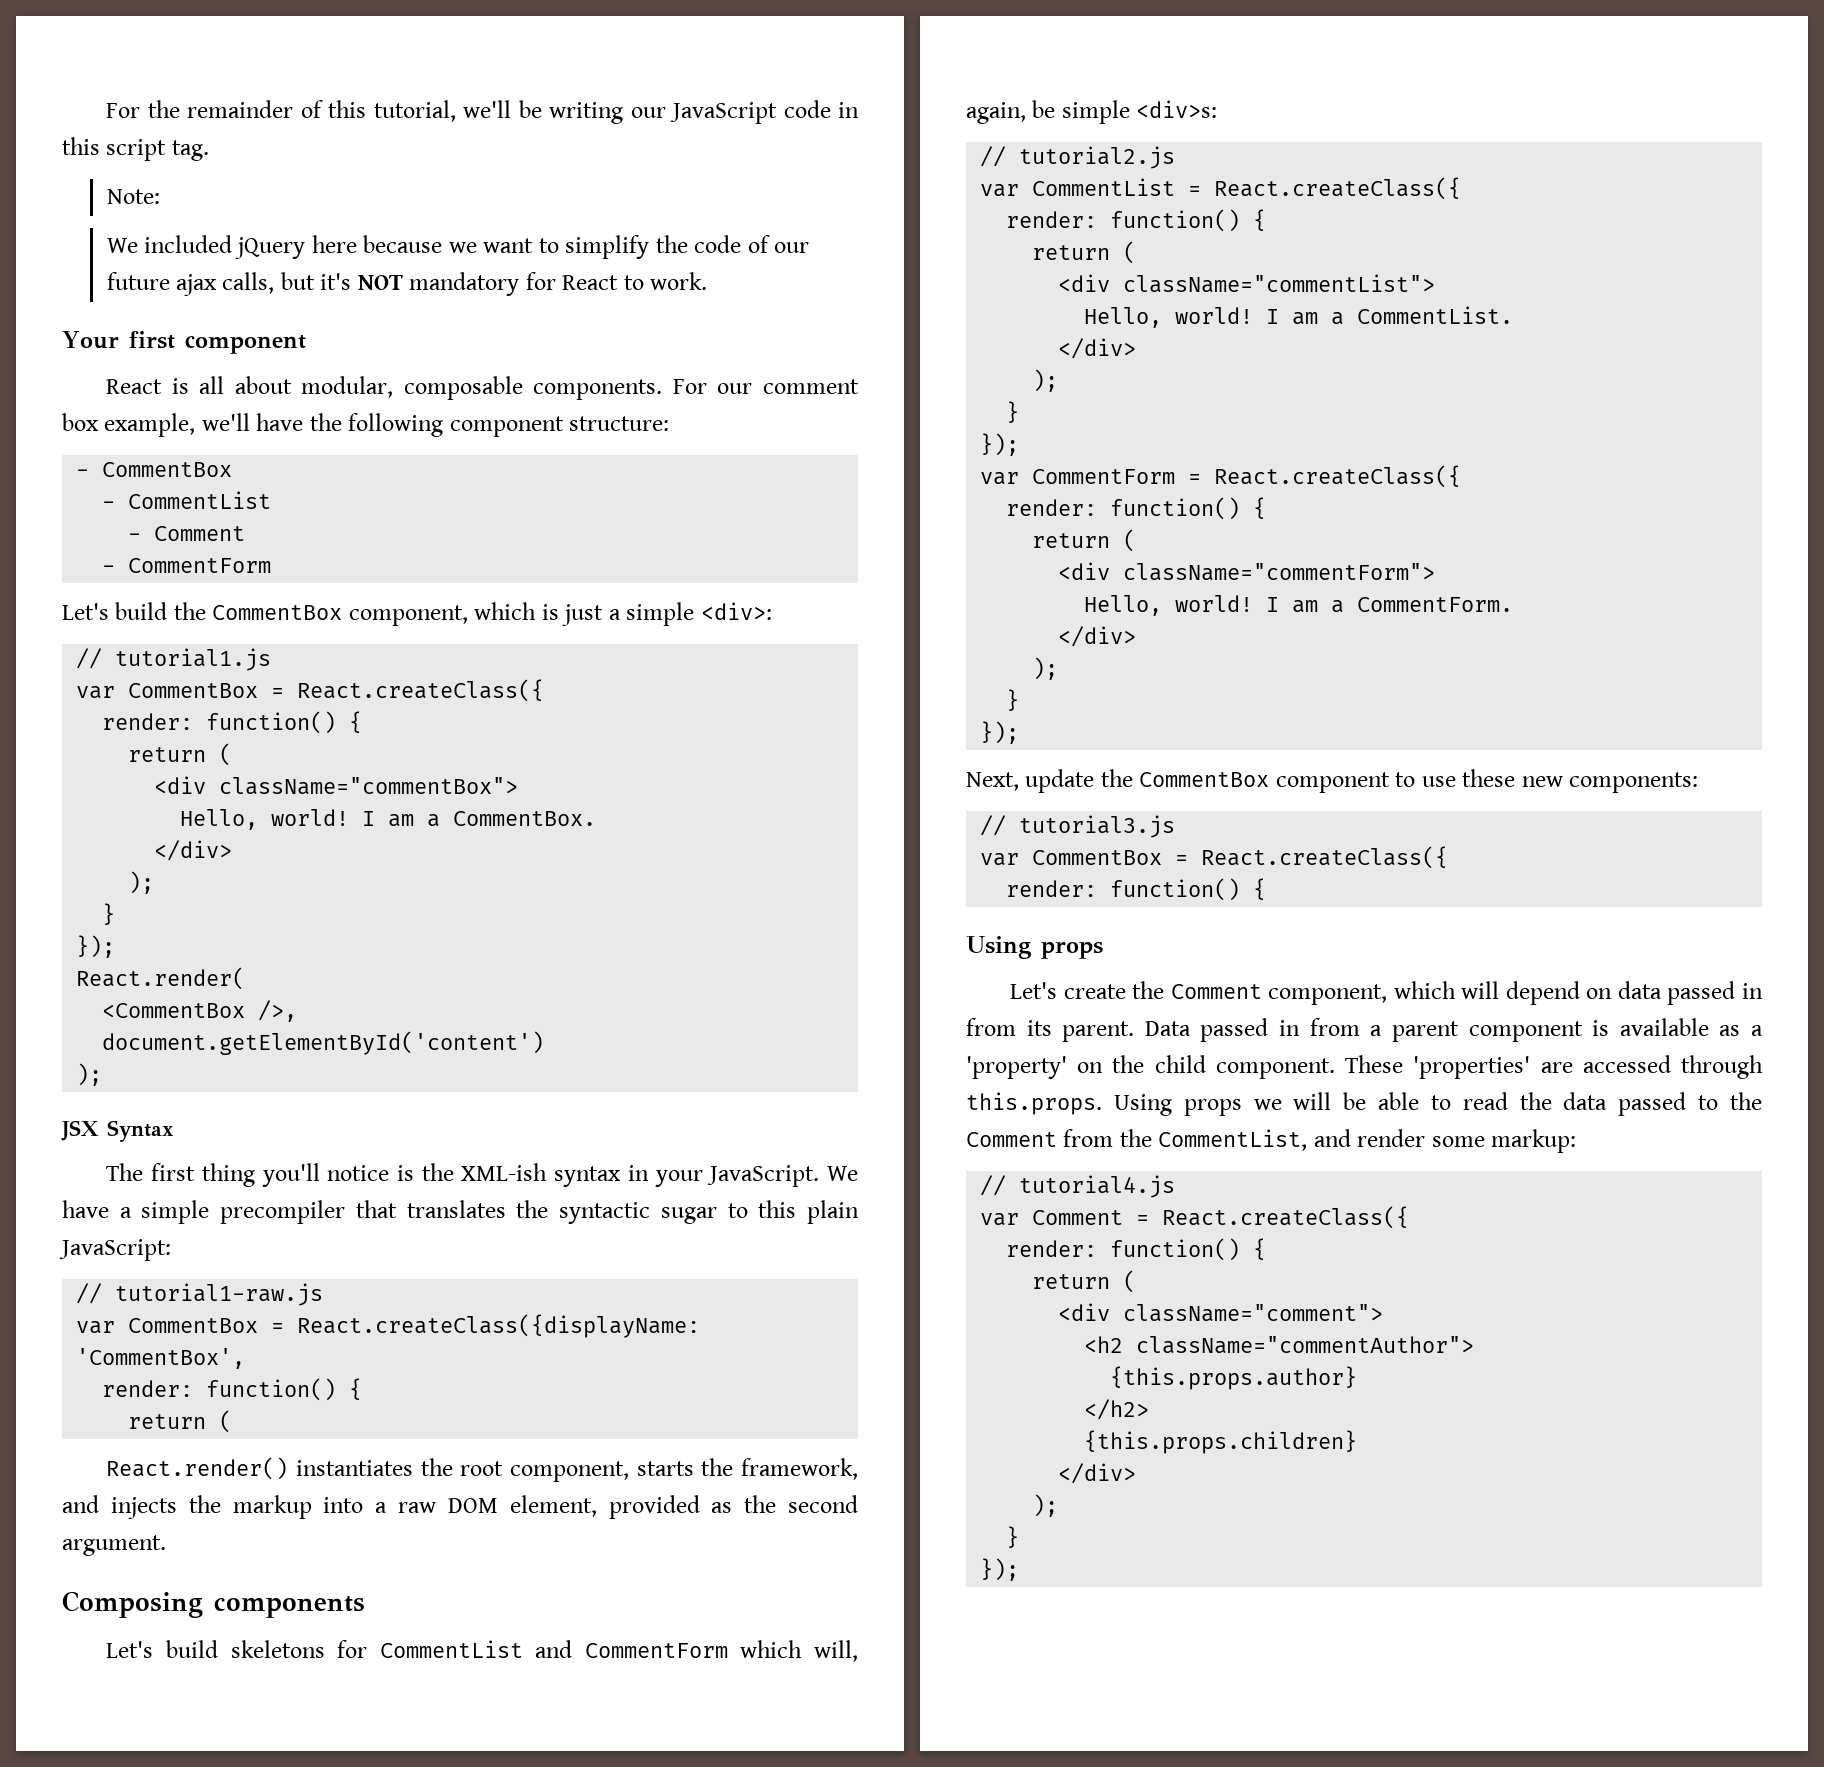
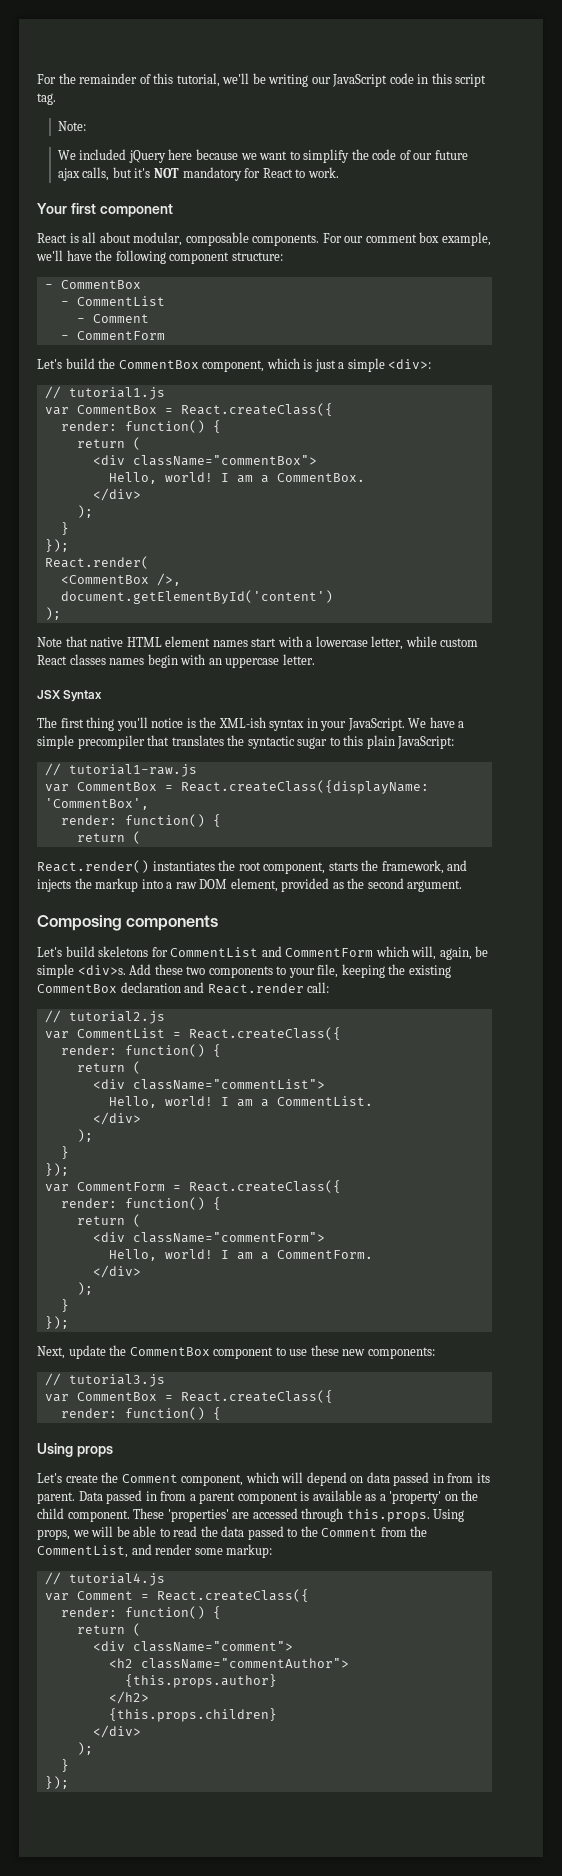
(103, 1074) none -> [37,636,479,650] [37,654,315,668] // Note that native HTML element names start with a lowercase letter, while custom React classes names begin with an uppercase letter.
[1136,100,1218,118] <div>s: -> [77,964,451,978] [37,982,330,994] <div>s. Add these two components to your file, keeping the existing CommentBox declaration and React.render call:
[1183,1099,1242,1116] props -> [37,1529,70,1540] props,

